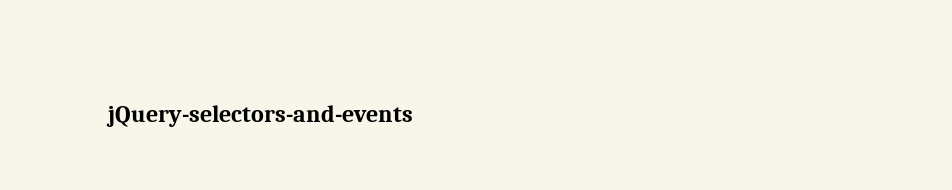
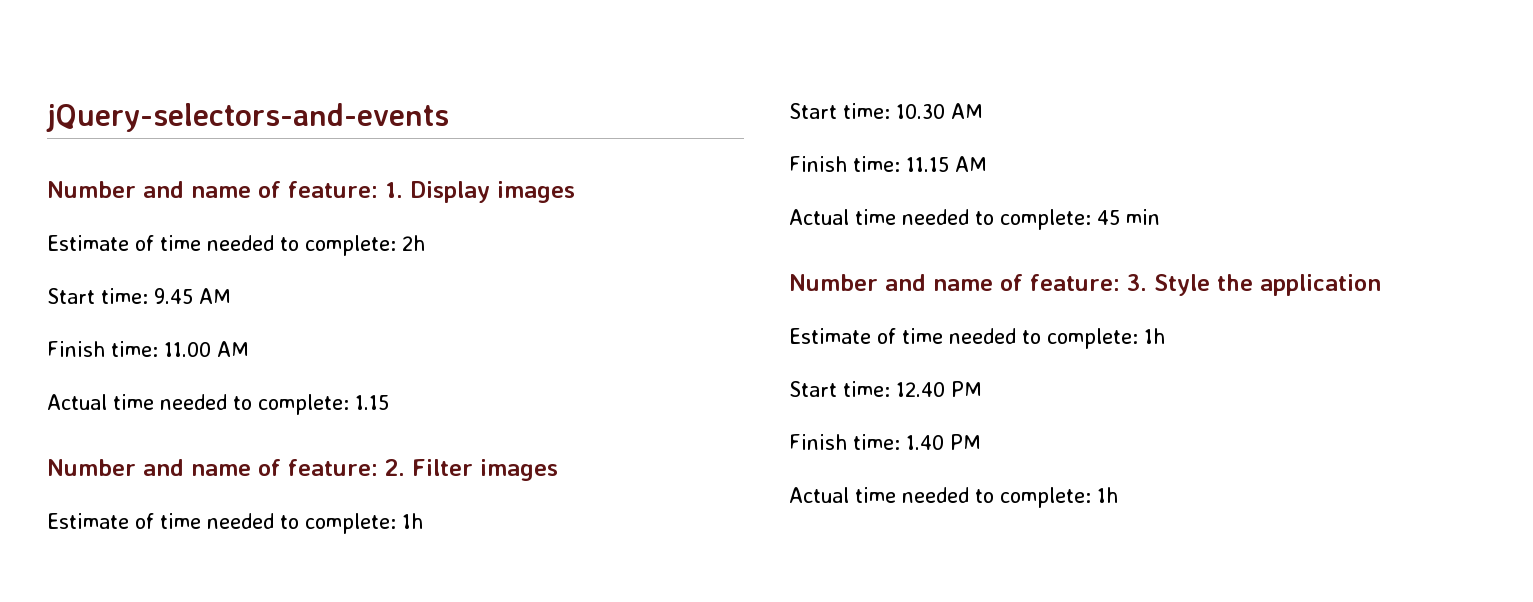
(413, 116) none -> [47,181,575,203] [47,235,425,256] [47,288,231,304] [47,341,249,357] [47,394,389,415] [47,459,558,481] [47,513,423,534] [789,103,983,119] [789,156,987,172] [789,209,1160,230] [789,274,1381,296] [789,328,1165,349] [789,381,982,397] [789,434,981,450] [789,487,1118,508] // Number and name of feature: 1. Display images // Estimate of time needed to complete: 2h // Start time: 9.45 AM // Finish time: 11.00 AM // Actual time needed to complete: 1.15 // Number and name of feature: 2. Filter images // Estimate of time needed to complete: 1h // Start time: 10.30 AM // Finish time: 11.15 AM // Actual time needed to complete: 45 min // Number and name of feature: 3. Style the application // Estimate of time needed to complete: 1h // Start time: 12.40 PM // Finish time: 1.40 PM // Actual time needed to complete: 1h

